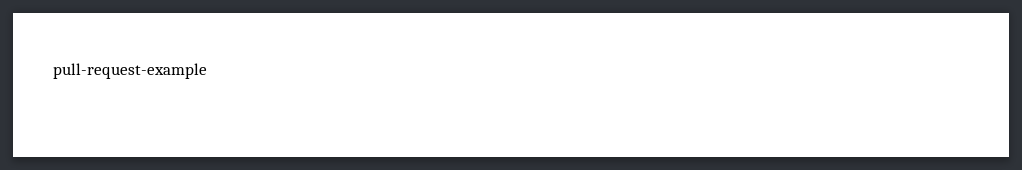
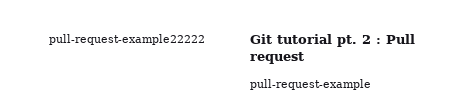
(53, 71) none -> [49,34,205,45] [250,34,415,47] [250,52,304,64] pull-request-example22222 // Git tutorial pt. 2 : Pull request //

